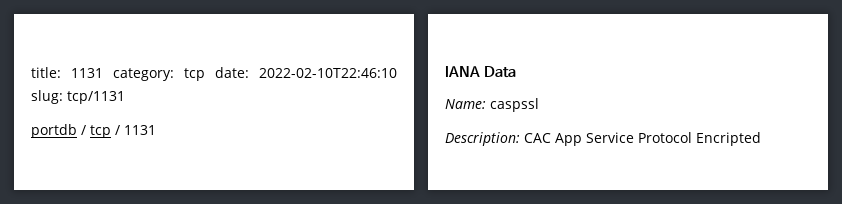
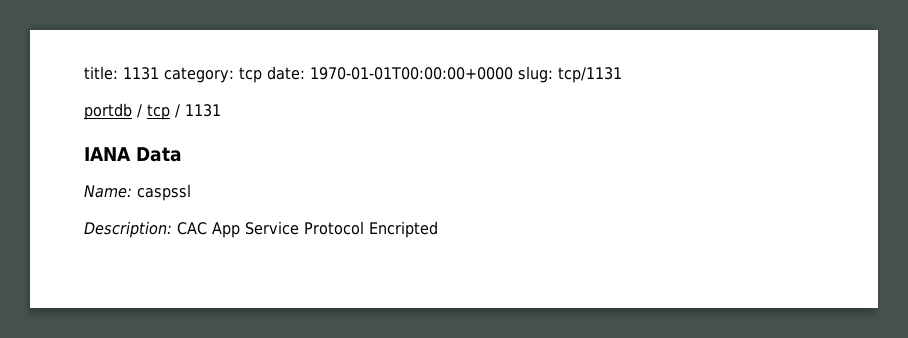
[259,68,397,78] 2022-02-10T22:46:10 -> [309,67,513,80] 1970-01-01T00:00:00+0000

